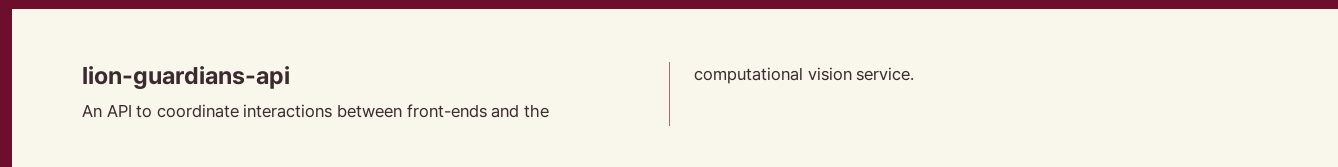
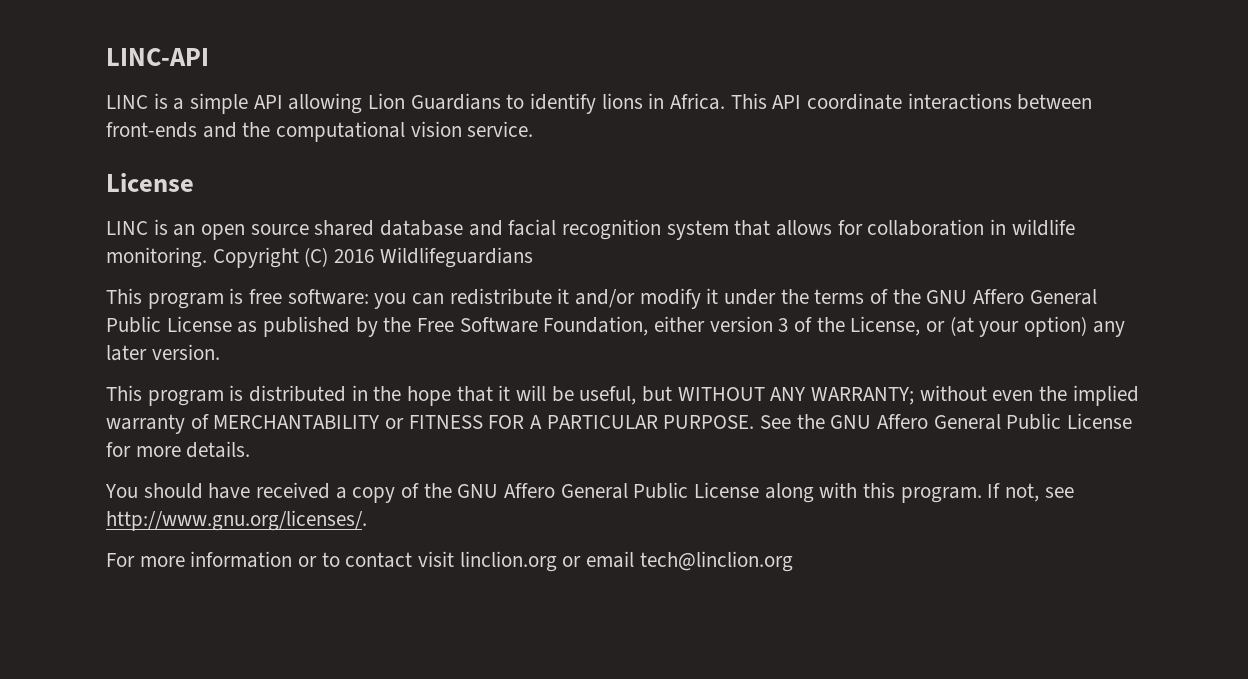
[82,66,290,90] [82,104,153,118] lion-guardians-api // An API to -> [106,48,209,66] [106,93,802,114] LINC-API // LINC is a simple API allowing Lion Guardians to identify lions in Africa. This API
(915, 74) none -> [106,173,194,192] [106,219,1075,240] [106,247,533,268] [106,288,1097,309] [106,316,1125,337] [106,344,220,361] [106,385,1139,406] [106,413,1133,434] [106,441,251,458] [105,482,1074,503] [106,510,367,531] [106,551,793,572] // License // LINC is an open source shared database and facial recognition system that allows for collaboration in wildlife monitoring. Copyright (C) 2016 Wildlifeguardians // This program is free software: you can redistribute it and/or modify it under the terms of the GNU Affero General Public License as published by the Free Software Foundation, either version 3 of the License, or (at your option) any later version. // This program is distributed in the hope that it will be useful, but WITHOUT ANY WARRANTY; without even the implied warranty of MERCHANTABILITY or FITNESS FOR A PARTICULAR PURPOSE. See the GNU Affero General Public License for more details. // You should have received a copy of the GNU Affero General Public License along with this program. If not, see http://www.gnu.org/licenses/. // For more information or to contact visit linclion.org or email tech@linclion.org

